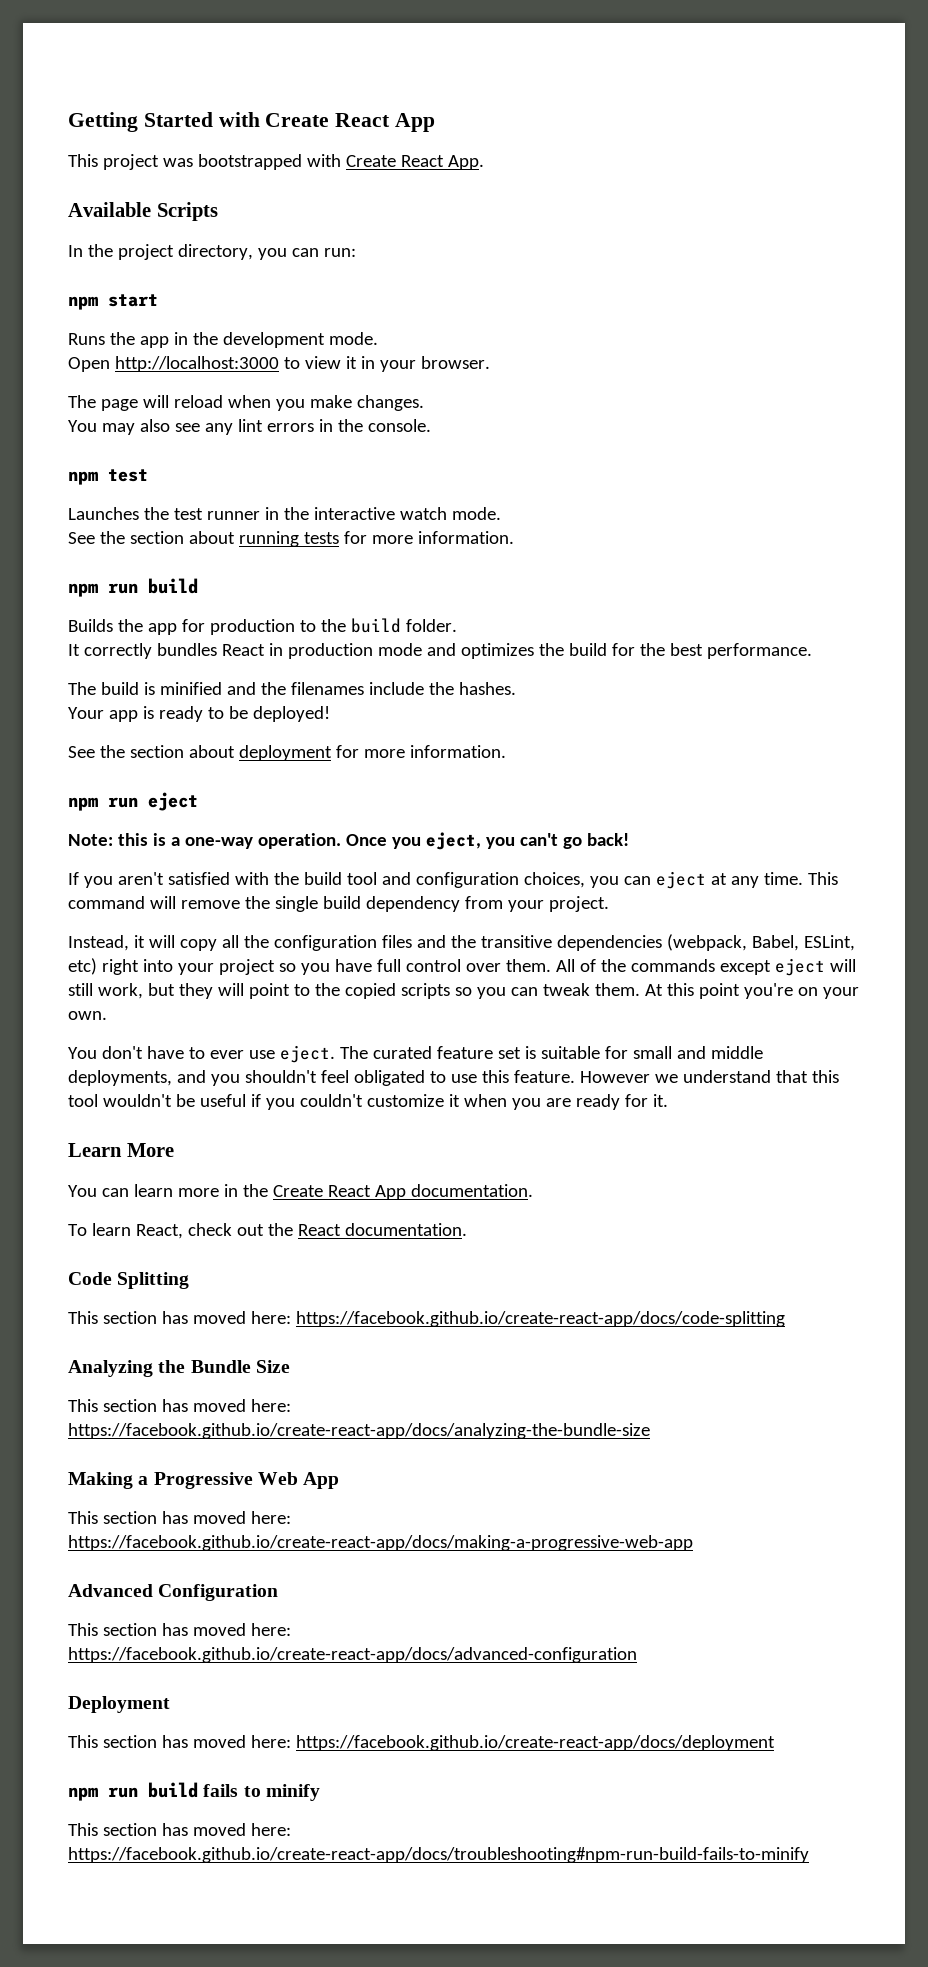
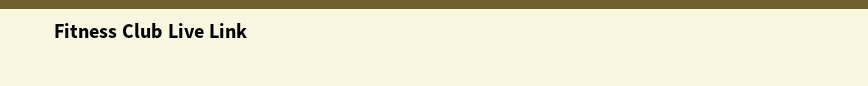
[68,112,436,132] [68,154,484,170] [68,202,218,221] [68,244,356,260] [68,294,158,310] [68,332,378,348] [68,356,490,372] [68,395,424,411] [68,419,431,435] [68,469,148,485] [68,507,501,520] [68,531,514,547] [68,578,198,597] [68,618,457,635] [68,643,812,659] [68,682,516,695] [68,706,330,722] [68,745,506,761] [68,792,198,811] [68,832,629,850] [68,871,838,889] [68,896,609,912] [68,934,855,951] [68,958,856,976] [68,983,859,999] [68,1011,107,1020] [68,1045,763,1063] [68,1070,839,1086] [68,1094,668,1110] [68,1143,174,1157] [68,1184,533,1200] [68,1223,467,1239] [68,1272,190,1289] [68,1311,785,1327] [68,1360,290,1377] [68,1399,291,1412] [68,1423,650,1439] [68,1472,340,1489] [68,1511,291,1524] [68,1535,693,1551] [68,1584,279,1601] [68,1623,291,1636] [68,1647,637,1663] [68,1696,170,1713] [68,1735,775,1751] [68,1782,320,1801] [68,1823,291,1836] [68,1847,809,1863] Getting Started with Create React App // This project was bootstrapped with Create React App. // Available Scripts // In the project directory, you can run: // npm start // Runs the app in the development mode. // Open http://localhost:3000 to view it in your browser. // The page will reload when you make changes. // You may also see any lint errors in the console. // npm test // Launches the test runner in the interactive watch mode. // See the section about running tests for more information. // npm run build // Builds the app for production to the build folder. // It correctly bundles React in production mode and optimizes the build for the best performance. // The build is minified and the filenames include the hashes. // Your app is ready to be deployed! // See the section about deployment for more information. // npm run eject // Note: this is a one-way operation. Once you eject, you can't go back! // If you aren't satisfied with the build tool and configuration choices, you can eject at any time. This command will remove the single build dependency from your project. // Instead, it will copy all the configuration files and the transitive dependencies (webpack, Babel, ESLint, etc) right into your project so you have full control over them. All of the commands except eject will still work, but they will point to the copied scripts so you can tweak them. At this point you're on your own. // You don't have to ever use eject. The curated feature set is suitable for small and middle deployments, and you shouldn't feel obligated to use this feature. However we understand that this tool wouldn't be useful if you couldn't customize it when you are ready for it. // Learn More // You can learn more in the Create React App documentation. // To learn React, check out the React documentation. // Code Splitting // This section has moved here: https://facebook.github.io/create-react-app/docs/code-splitting // Analyzing the Bundle Size // This section has moved here: https://facebook.github.io/create-react-app/docs/analyzing-the-bundle-size // Making a Progressive Web App // This section has moved here: https://facebook.github.io/create-react-app/docs/making-a-progressive-web-app // Advanced Configuration // This section has moved here: https://facebook.github.io/create-react-app/docs/advanced-configuration // Deployment // This section has moved here: https://facebook.github.io/create-react-app/docs/deployment // npm run build fails to minify // This section has moved here: https://facebook.github.io/create-react-app/docs/troubleshooting#npm-run-build-fails-to-minify -> [54,23,248,39] Fitness Club Live Link

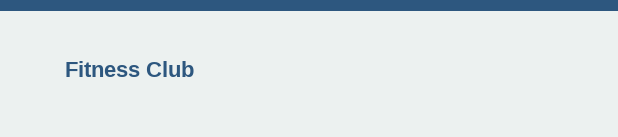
[167,23,248,38] Live Link -> (194, 69) none

